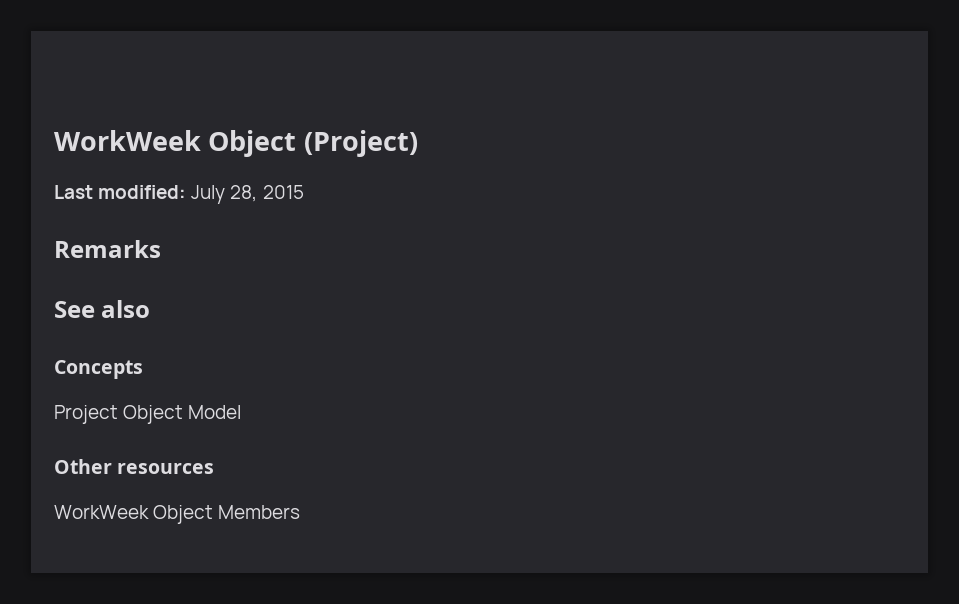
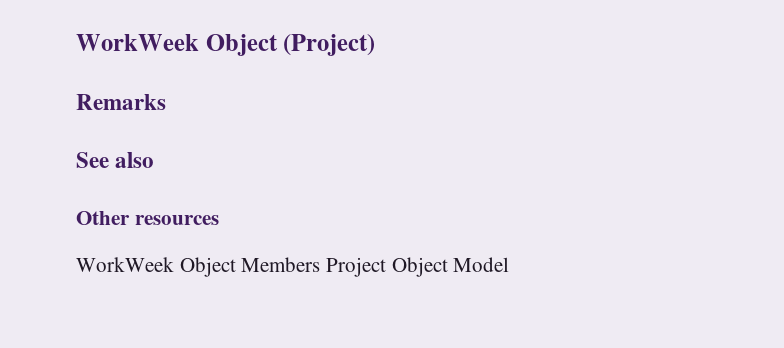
[54,185,304,204] // Last modified: July 28, 2015 -> (376, 45) none
[54,360,143,379] [54,405,242,424] // Concepts // Project Object Model -> (155, 160) none
(301, 512) none -> [326,257,510,277] Project Object Model

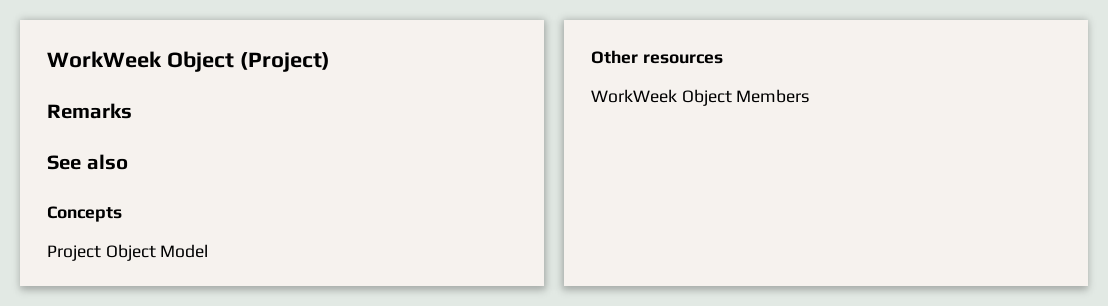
(155, 160) none -> [47,206,122,222] [47,244,209,261] // Concepts // Project Object Model
[326,257,510,277] Project Object Model -> (810, 96) none

